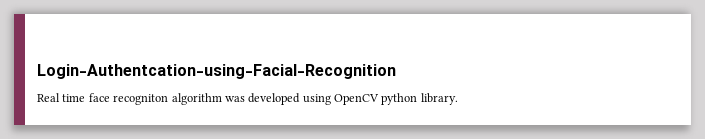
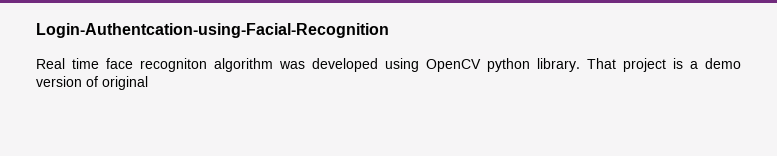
(458, 99) none -> [587,58,741,72] [36,76,148,90] That project is a demo version of original

